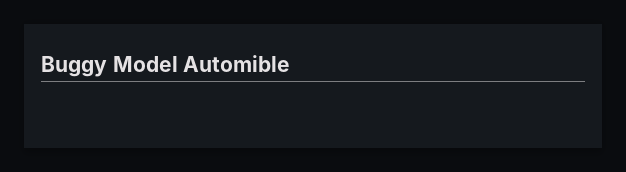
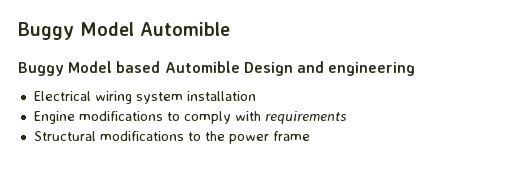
(291, 63) none -> [18,61,416,76] [33,91,256,104] [33,111,346,124] [33,131,310,144] // Buggy Model based Automible Design and engineering // Electrical wiring system installation // Engine modifications to comply with requirements // Structural modifications to the power frame

